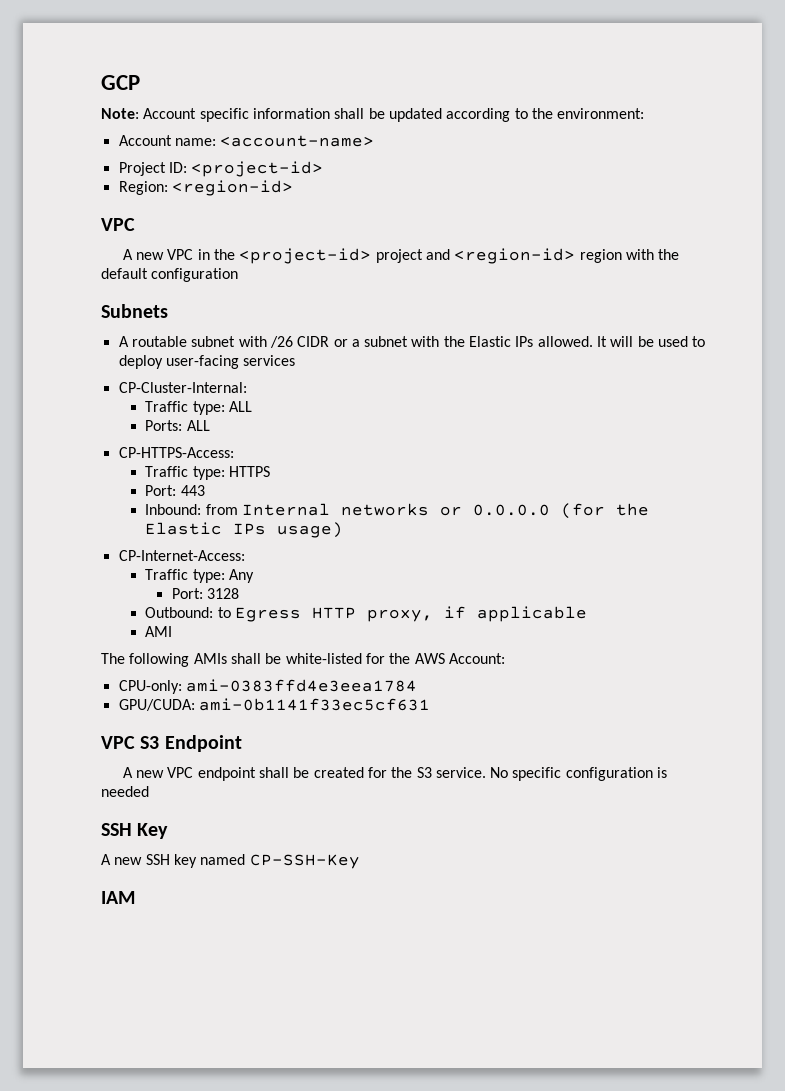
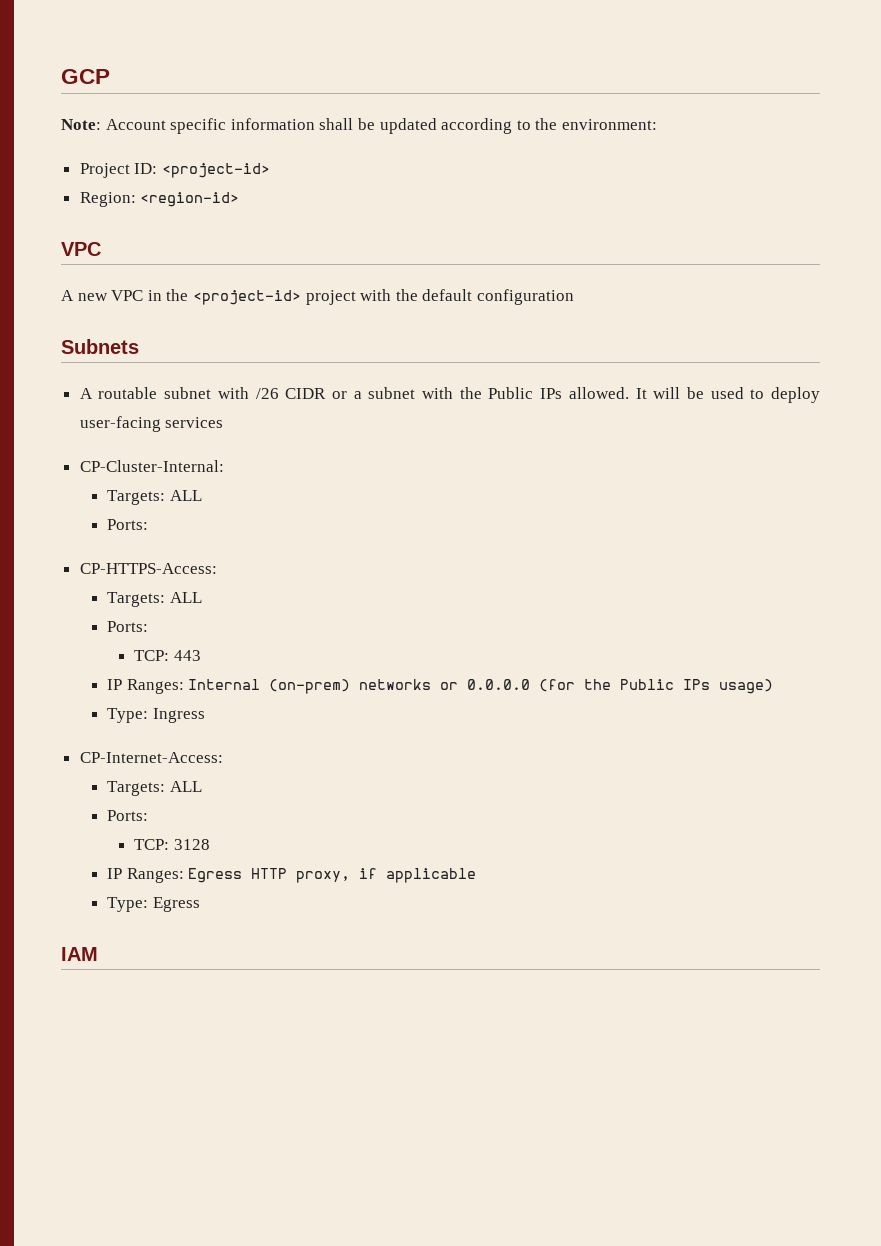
[118,135,375,147] // Account name: <account-name> -> (657, 124) none
[425,248,622,264] and <region-id> region -> (356, 297) none
[469,336,512,347] Elastic -> [488,387,534,399] Public
[145,401,252,415] [145,420,210,431] Traffic type: ALL // Ports: ALL -> [107,490,202,505] [107,519,149,530] Targets: ALL // Ports:
[145,466,270,480] [145,485,205,496] [145,503,330,516] Traffic type: HTTPS // Port: 443 // Inbound: from Internal -> [107,592,202,607] [107,621,149,632] [134,650,202,661] [107,679,351,694] Targets: ALL // Ports: // TCP: 443 // IP Ranges: Internal (on-prem)
[145,522,223,535] Elastic -> [620,679,675,690] Public
(344, 530) none -> [107,708,205,723] // Type: Ingress
[145,569,254,583] [171,588,203,599] Traffic type: Any // Port: -> [107,781,202,796] [107,810,149,821] [134,839,170,850] Targets: ALL // Ports: // TCP:
[145,607,231,618] Outbound: to -> [107,868,184,883] IP Ranges:
[145,626,173,637] [101,653,505,667] [118,679,417,694] [118,698,430,711] [101,735,242,752] [122,767,668,781] [101,786,149,797] [101,823,169,839] [101,854,360,869] AMI // The following AMIs shall be white-listed for the AWS Account: // CPU-only: ami-0383ffd4e3eea1784 // GPU/CUDA: ami-0b1141f33ec5cf631 // VPC S3 Endpoint // A new VPC endpoint shall be created for the S3 service. No specific configuration is needed // SSH Key // A new SSH key named CP-SSH-Key -> [107,897,200,912] Type: Egress

